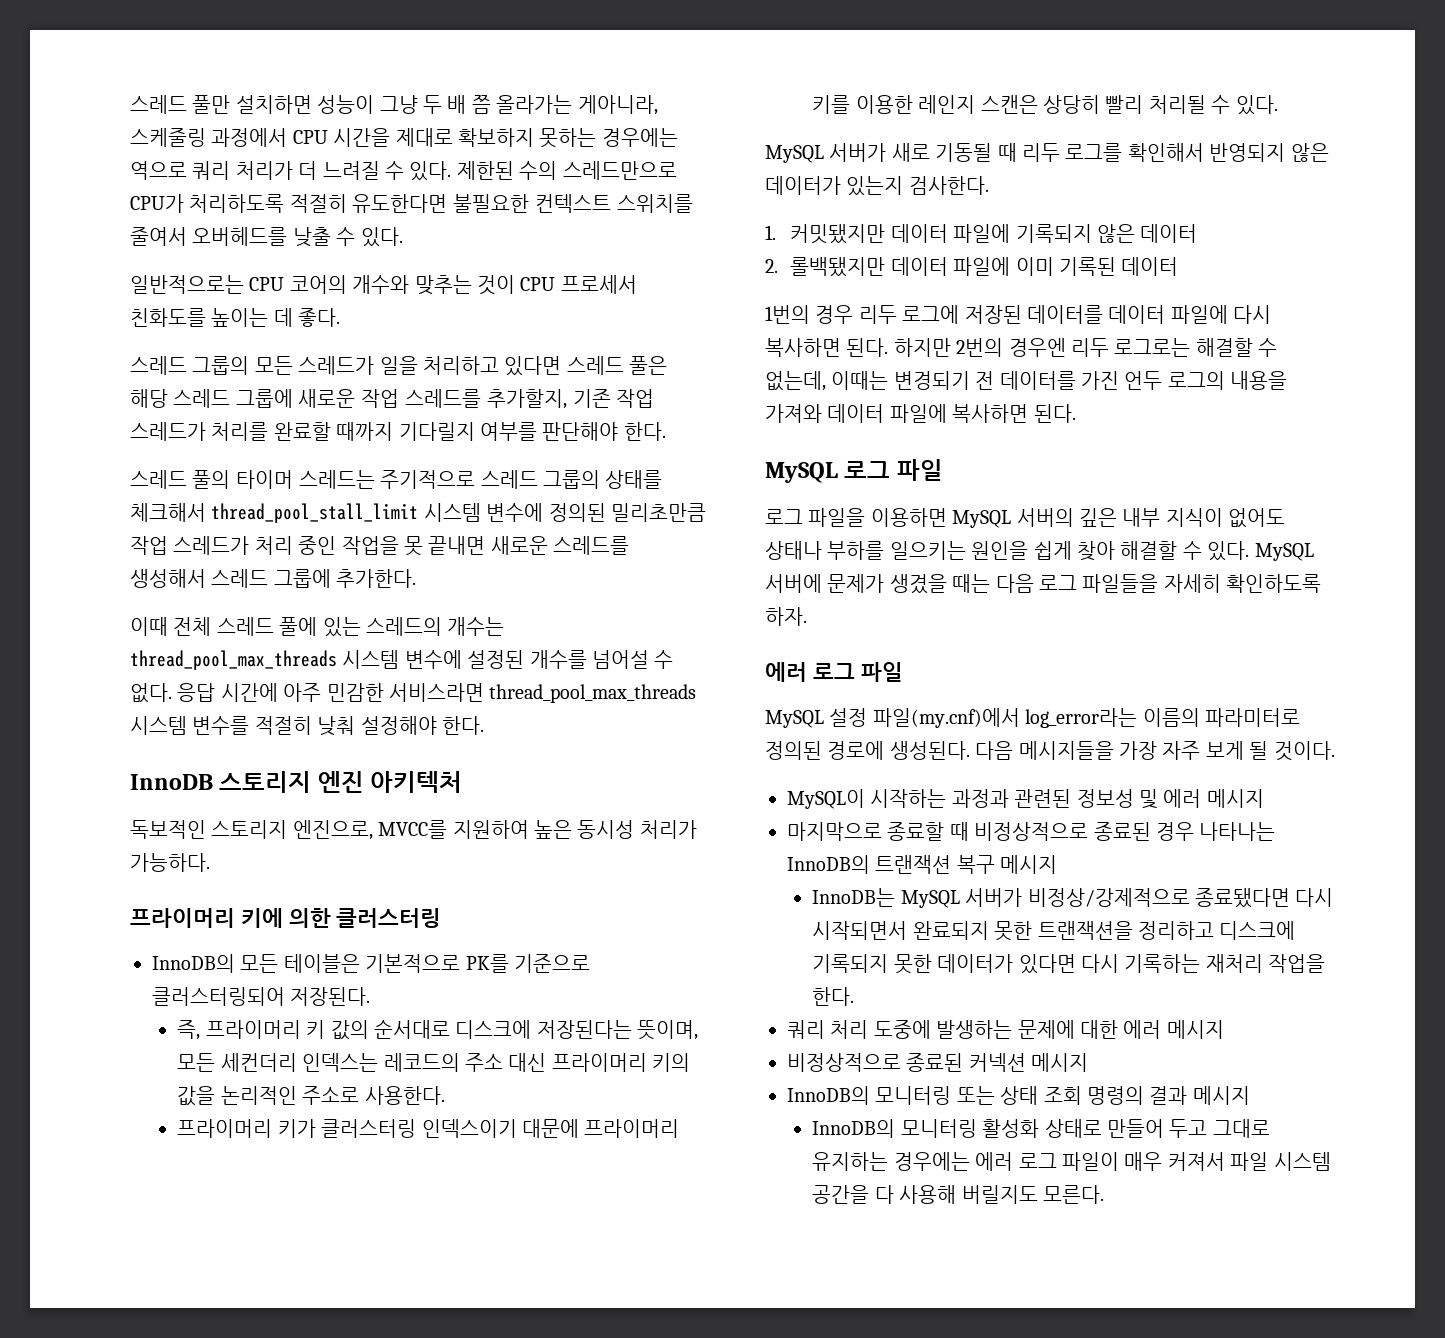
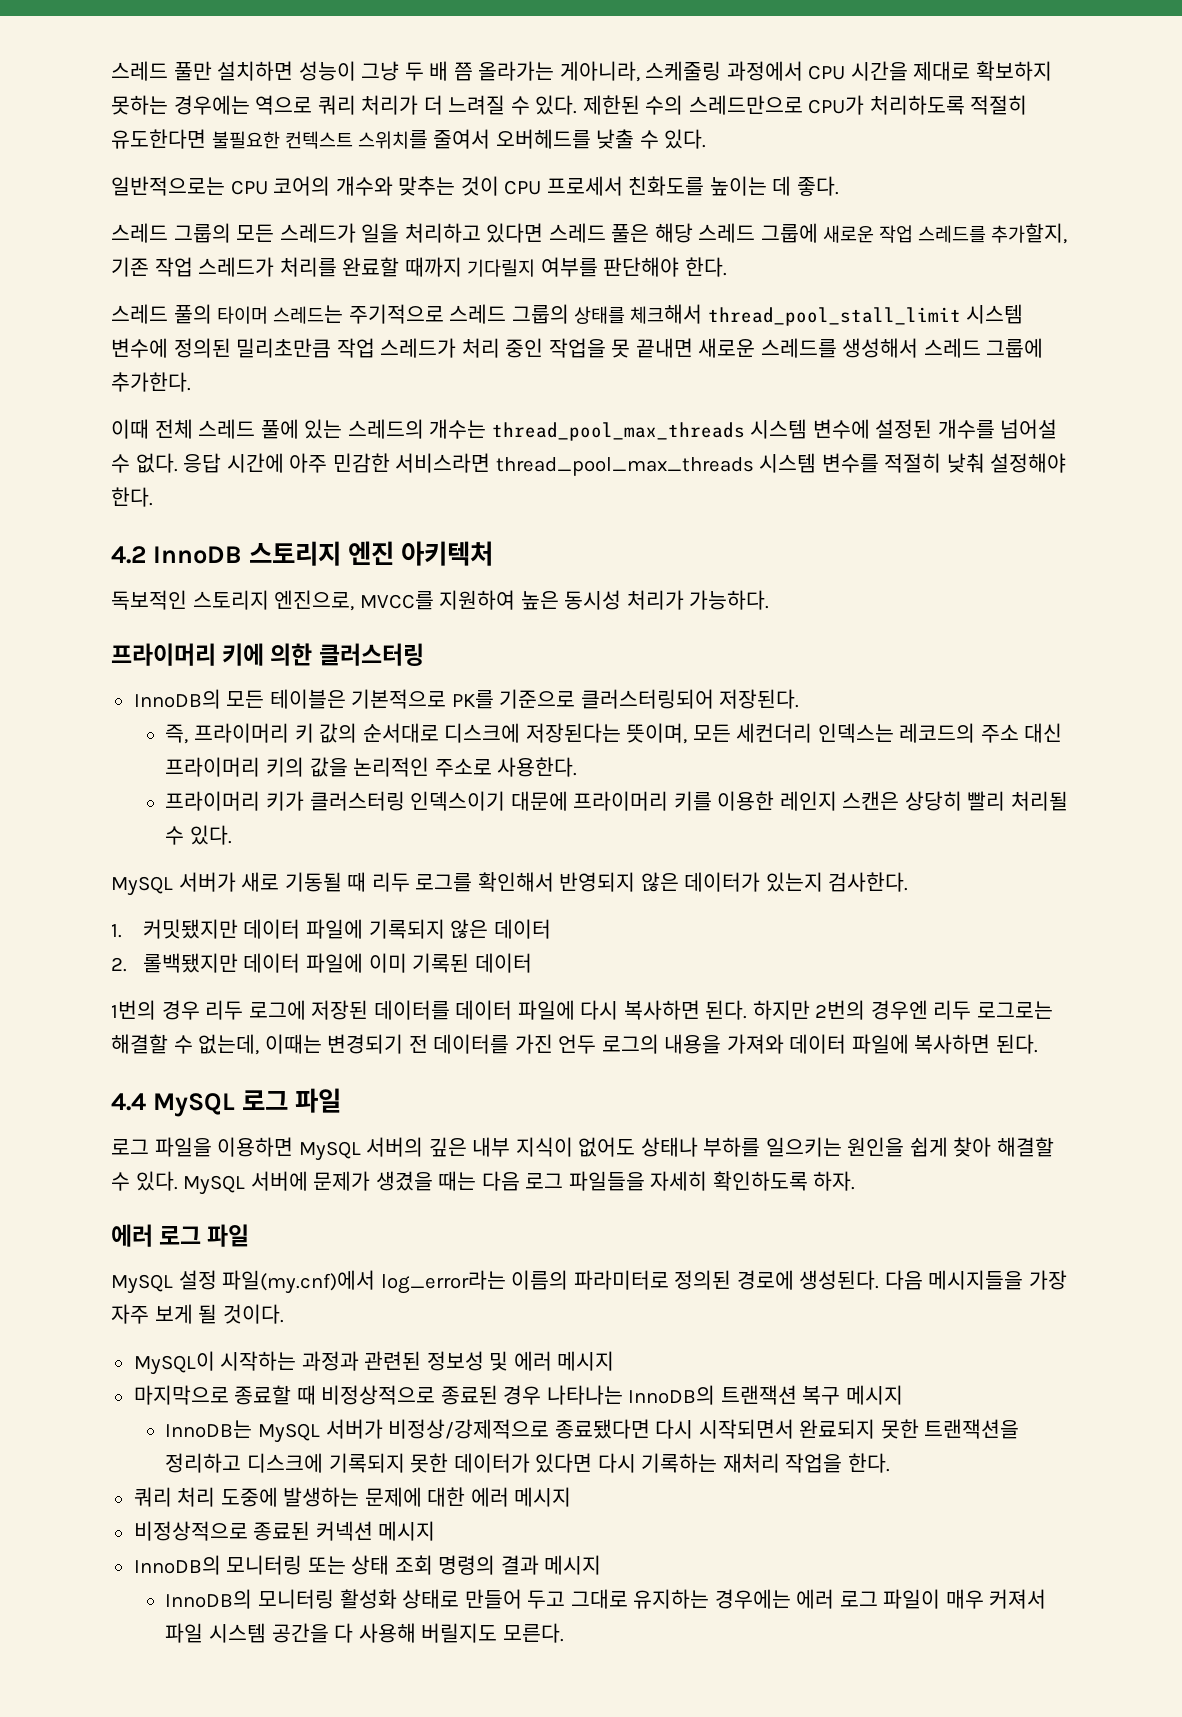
(484, 725) none -> [111,546,146,564] 4.2
(1076, 413) none -> [111,1093,146,1111] 4.4

